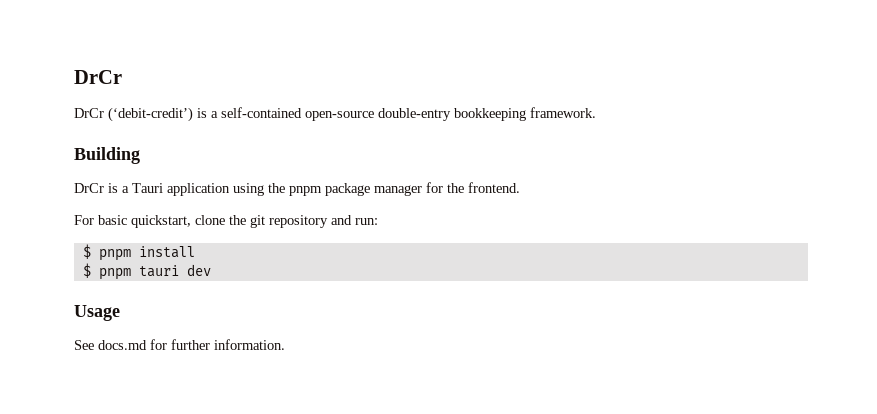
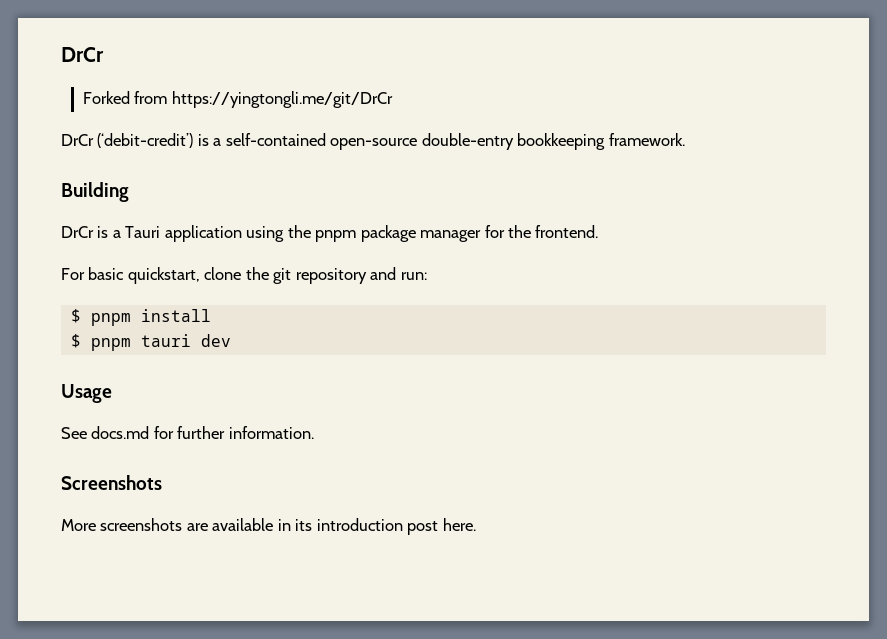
[74,70,122,84] DrCr -> [61,47,104,62] [82,91,393,108] DrCr // Forked from https://yingtongli.me/git/DrCr
(285, 344) none -> [61,475,162,490] [61,518,476,535] // Screenshots // More screenshots are available in its introduction post here.

